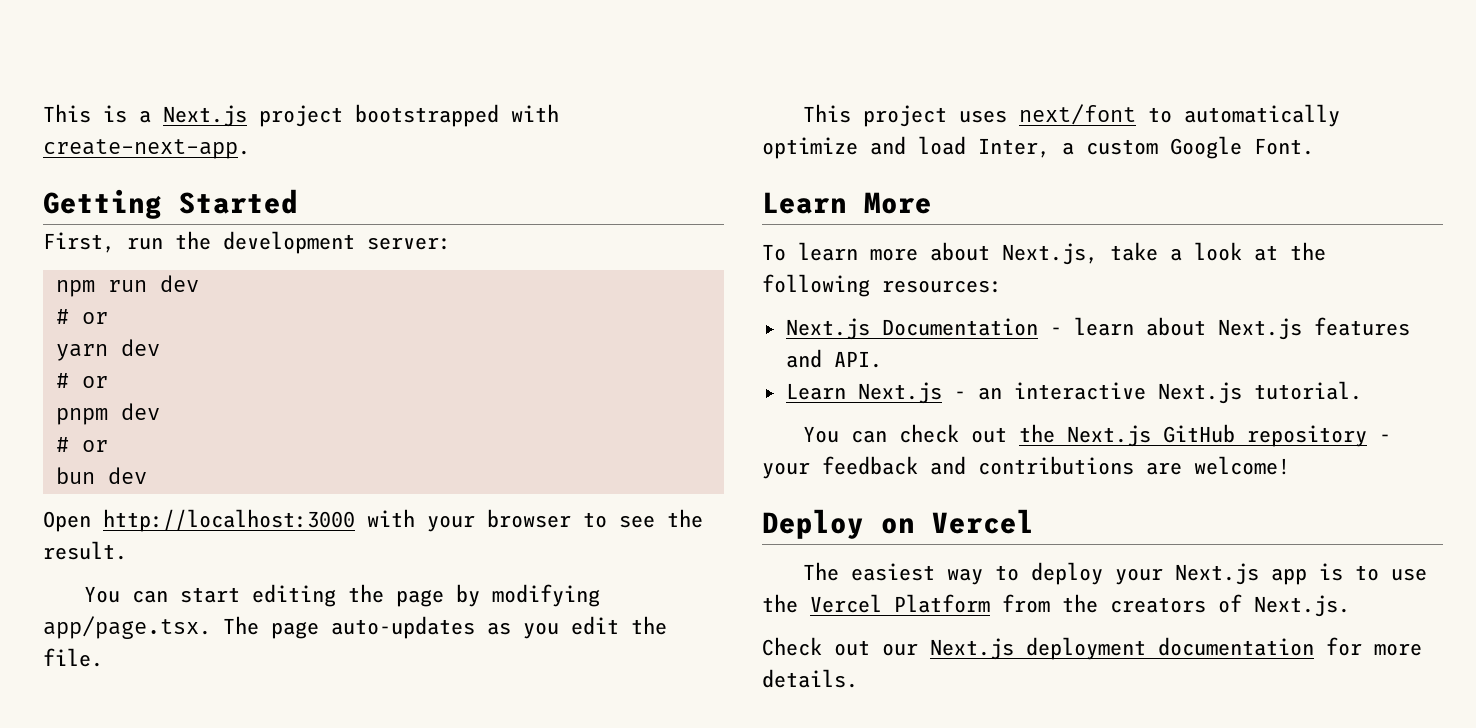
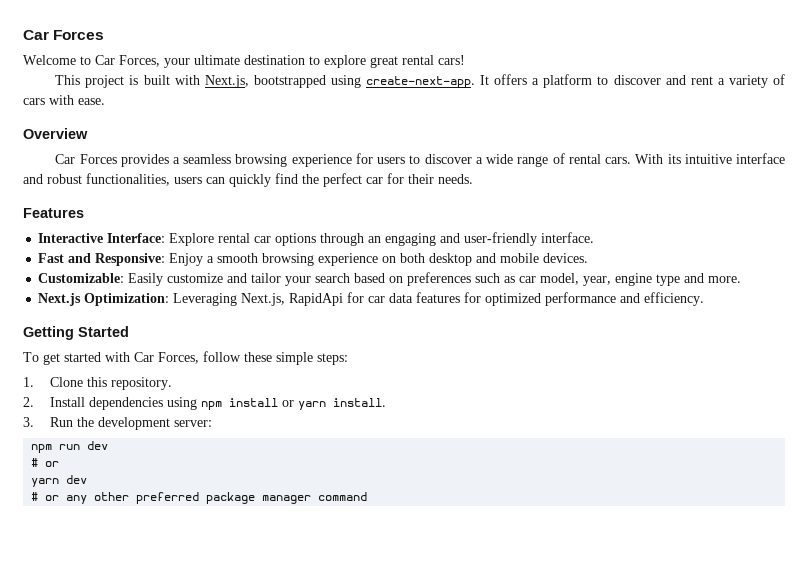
[43,104,559,127] [43,139,250,159] [43,189,298,219] [43,232,163,253] This is a Next.js project bootstrapped with create-next-app. // Getting Started // First, run -> [23,30,105,40] [23,55,465,68] [55,74,786,88] [23,95,105,105] [23,128,88,139] [55,153,785,167] [23,173,473,187] [23,208,84,218] [38,232,595,246] [38,253,589,266] [38,272,742,286] [38,292,705,306] [23,326,129,340] [23,351,348,365] [23,377,172,390] [23,397,386,410] [23,417,73,427] Car Forces // Welcome to Car Forces, your ultimate destination to explore great rental cars! // This project is built with Next.js, bootstrapped using create-next-app. It offers a platform to discover and rent a variety of cars with ease. // Overview // Car Forces provides a seamless browsing experience for users to discover a wide range of rental cars. With its intuitive interface and robust functionalities, users can quickly find the perfect car for their needs. // Features // Interactive Interface: Explore rental car options through an engaging and user-friendly interface. // Fast and Responsive: Enjoy a smooth browsing experience on both desktop and mobile devices. // Customizable: Easily customize and tailor your search based on preferences such as car model, year, engine type and more. // Next.js Optimization: Leveraging Next.js, RapidApi for car data features for optimized performance and efficiency. // Getting Started // To get started with Car Forces, follow these simple steps: // 1. Clone this repository. // 2. Install dependencies using npm install or yarn install. // 3. Run
[55,403,160,425] [55,437,108,452] [55,467,147,484] [43,509,703,532] [43,541,127,560] [84,584,601,607] [43,616,667,639] [43,648,103,667] [803,104,1341,127] [762,136,1314,159] [762,192,932,214] [762,242,1326,265] [762,274,1002,297] [785,317,1410,340] [785,349,882,368] [785,381,1362,404] [803,424,1392,447] [762,456,1290,479] [762,509,1034,539] [803,562,1428,585] [762,594,1350,617] [762,637,1422,660] [762,669,858,688] // pnpm dev // # or // bun dev // Open http://localhost:3000 with your browser to see the result. // You can start editing the page by modifying app/page.tsx. The page auto-updates as you edit the file. // This project uses next/font to automatically optimize and load Inter, a custom Google Font. // Learn More // To learn more about Next.js, take a look at the following resources: // Next.js Documentation - learn about Next.js features and API. // Learn Next.js - an interactive Next.js tutorial. // You can check out the Next.js GitHub repository - your feedback and contributions are welcome! // Deploy on Vercel // The easiest way to deploy your Next.js app is to use the Vercel Platform from the creators of Next.js. // Check out our Next.js deployment documentation for more details. -> [66,492,368,504] any other preferred package manager command

